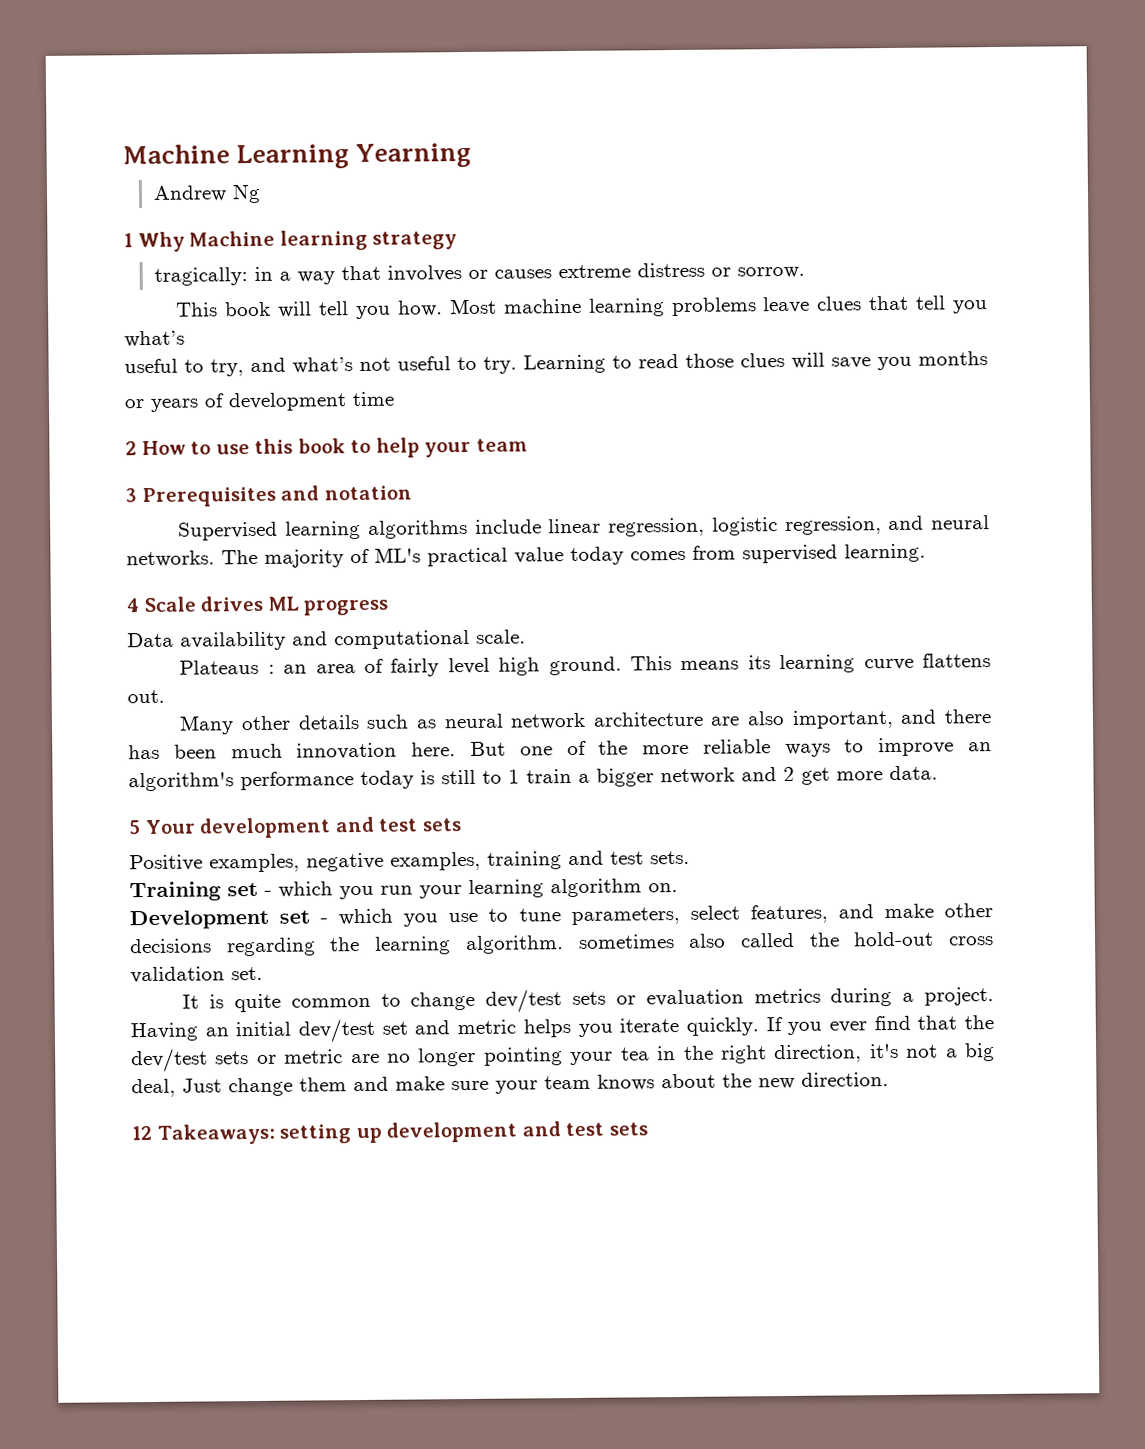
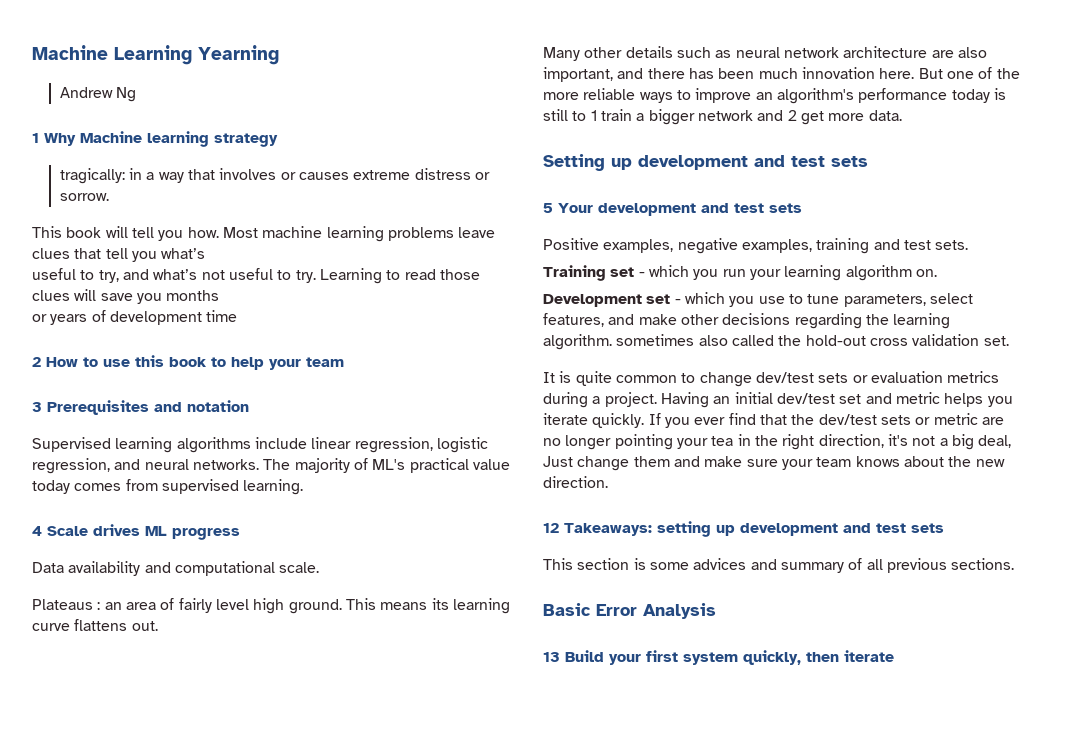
(938, 773) none -> [543,154,868,171] // Setting up development and test sets
(648, 1129) none -> [543,558,1015,573] [543,603,716,619] [543,650,894,665] // This section is some advices and summary of all previous sections. // Basic Error Analysis // 13 Build your first system quickly, then iterate

